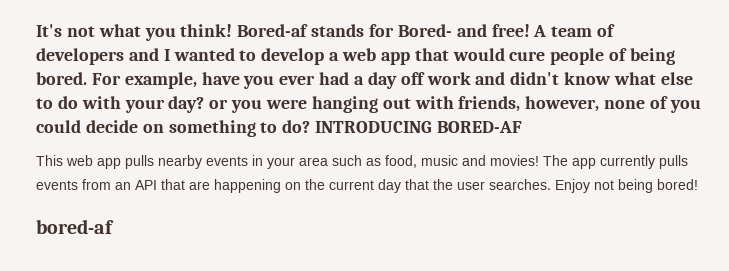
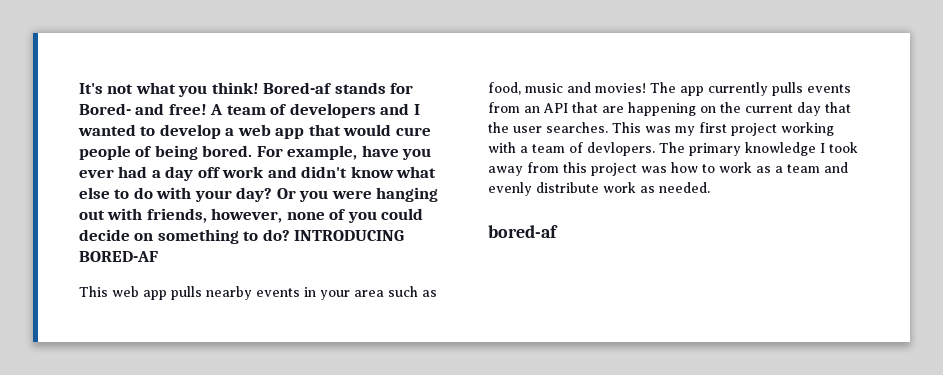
[209,99,229,109] or -> [276,188,296,199] Or
[555,179,698,193] Enjoy not being bored! -> [612,122,834,136] [488,142,858,156] [488,162,848,176] [488,182,710,196] This was my first project working with a team of devlopers. The primary knowledge I took away from this project was how to work as a team and evenly distribute work as needed.

